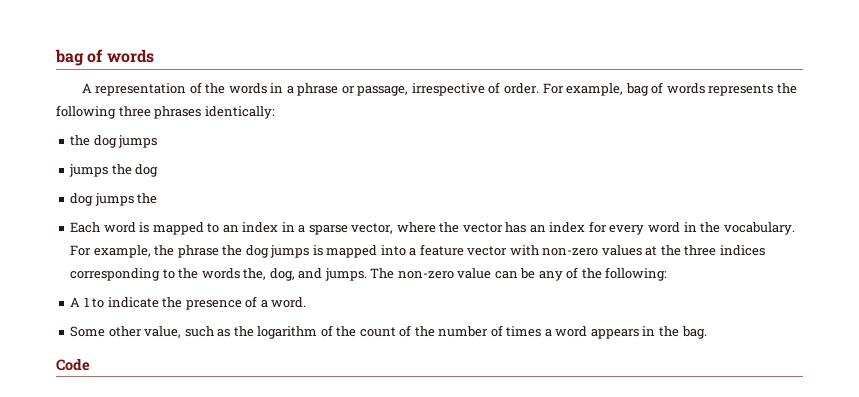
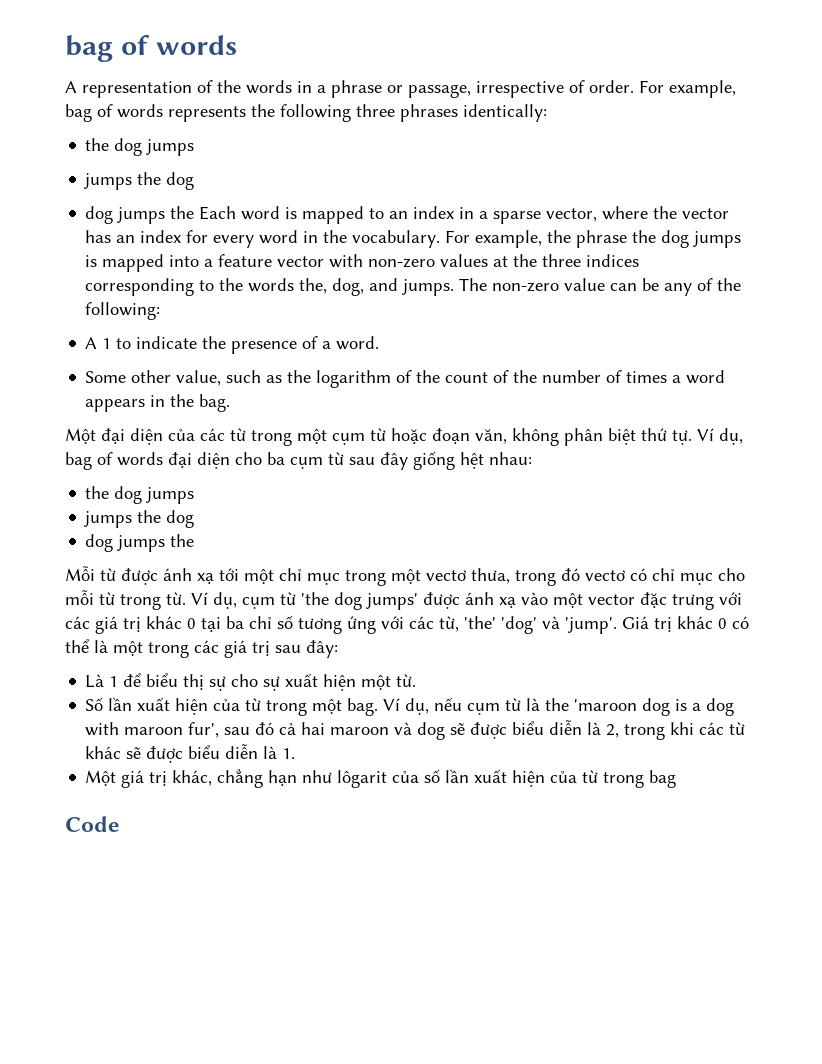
(158, 198) // -> (195, 212) none
(707, 332) none -> [65,428,743,446] [65,451,532,470] [85,486,195,504] [84,510,195,528] [85,534,195,552] [65,566,745,586] [65,590,742,610] [65,615,749,634] [65,639,338,658] [85,673,417,691] [85,697,735,716] [85,720,746,740] [85,744,296,763] [85,769,677,788] // Một đại diện của các từ trong một cụm từ hoặc đoạn văn, không phân biệt thứ tự. Ví dụ, bag of words đại diện cho ba cụm từ sau đây giống hệt nhau: // the dog jumps // jumps the dog // dog jumps the // Mỗi từ được ánh xạ tới một chỉ mục trong một vectơ thưa, trong đó vectơ có chỉ mục cho mỗi từ trong từ. Ví dụ, cụm từ 'the dog jumps' được ánh xạ vào một vector đặc trưng với các giá trị khác 0 tại ba chỉ số tương ứng với các từ, 'the' 'dog' và 'jump'. Giá trị khác 0 có thể là một trong các giá trị sau đây: // Là 1 để biểu thị sự cho sự xuất hiện một từ. // Số lần xuất hiện của từ trong một bag. Ví dụ, nếu cụm từ là the 'maroon dog is a dog with maroon fur', sau đó cả hai maroon và dog sẽ được biểu diễn là 2, trong khi các từ khác sẽ được biểu diễn là 1. // Một giá trị khác, chẳng hạn như lôgarit của số lần xuất hiện của từ trong bag

